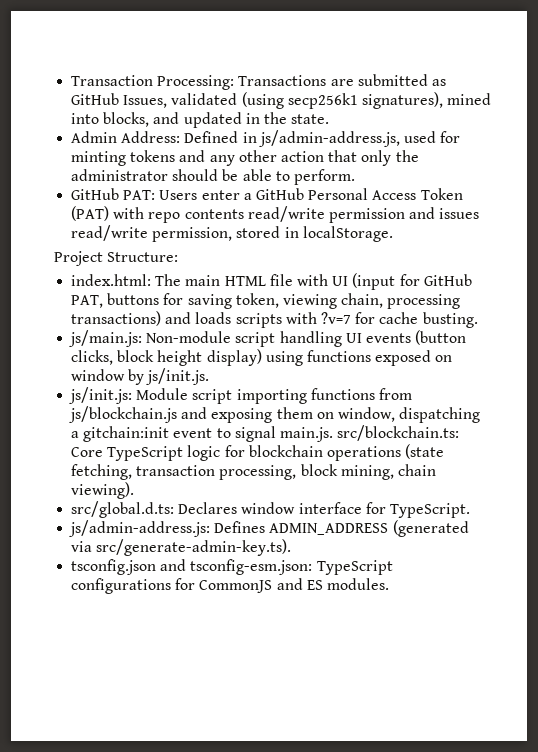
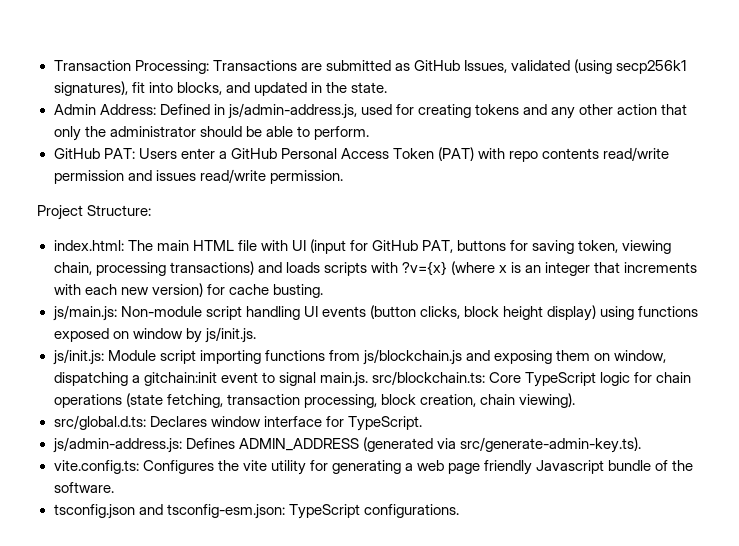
[447,93,492,105] mined -> [131,82,145,93] fit
[71,151,127,166] minting -> [417,104,471,118] creating
[152,226,393,242] permission, stored in localStorage. -> [269,170,343,184] permission.
[320,312,351,324] ?v=7 -> [401,261,698,276] [53,283,203,297] ?v={x} (where x is an integer that increments with each new version)
[248,445,323,457] blockchain -> [656,372,692,383] chain
[340,465,394,480] mining, -> [419,394,476,407] creation,
[71,559,393,575] [71,578,389,594] tsconfig.json and tsconfig-esm.json: TypeScript configurations for CommonJS and ES modules. -> [53,460,694,475] [53,482,114,493] [53,504,459,519] vite.config.ts: Configures the vite utility for generating a web page friendly Javascript bundle of the software. // tsconfig.json and tsconfig-esm.json: TypeScript configurations.

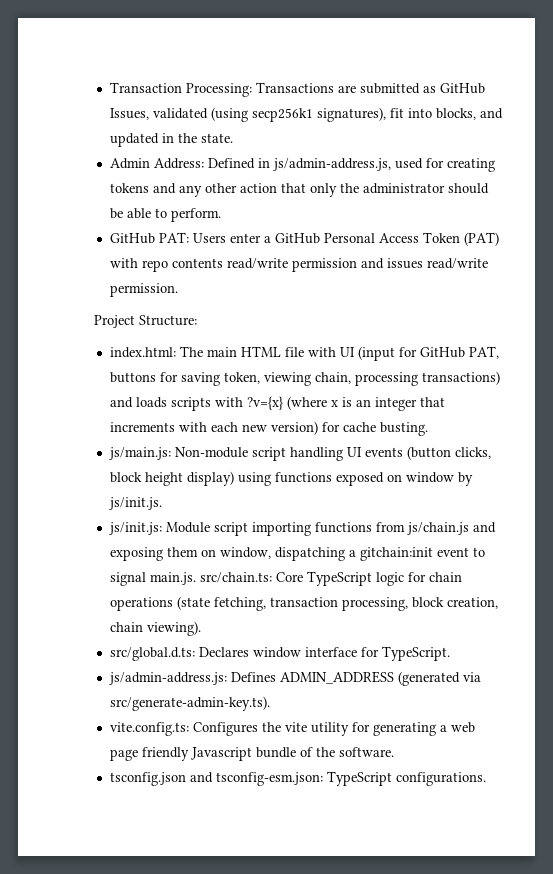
[362,349,462,365] js/blockchain.js -> [406,522,469,535] js/chain.js
[371,371,485,385] src/blockchain.ts: -> [199,572,272,583] src/chain.ts:

